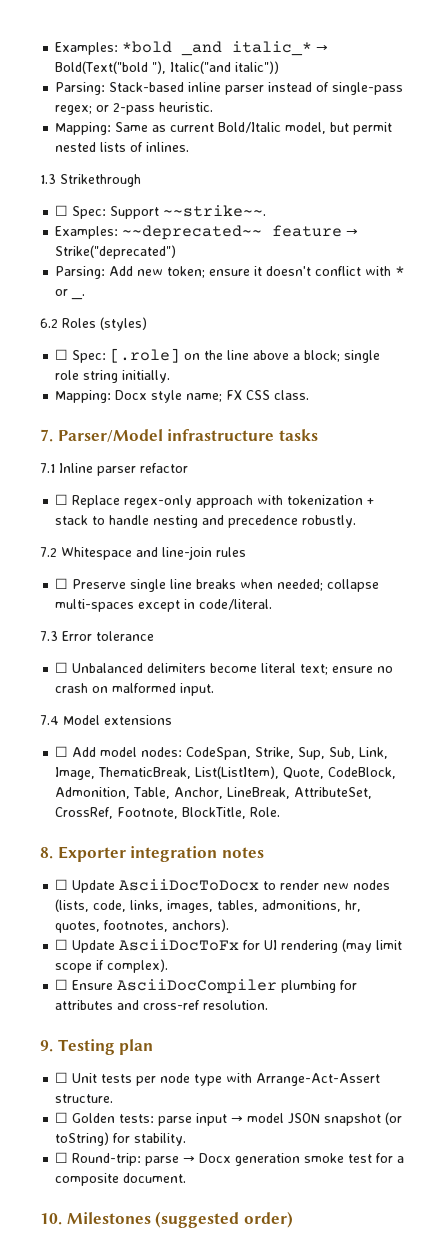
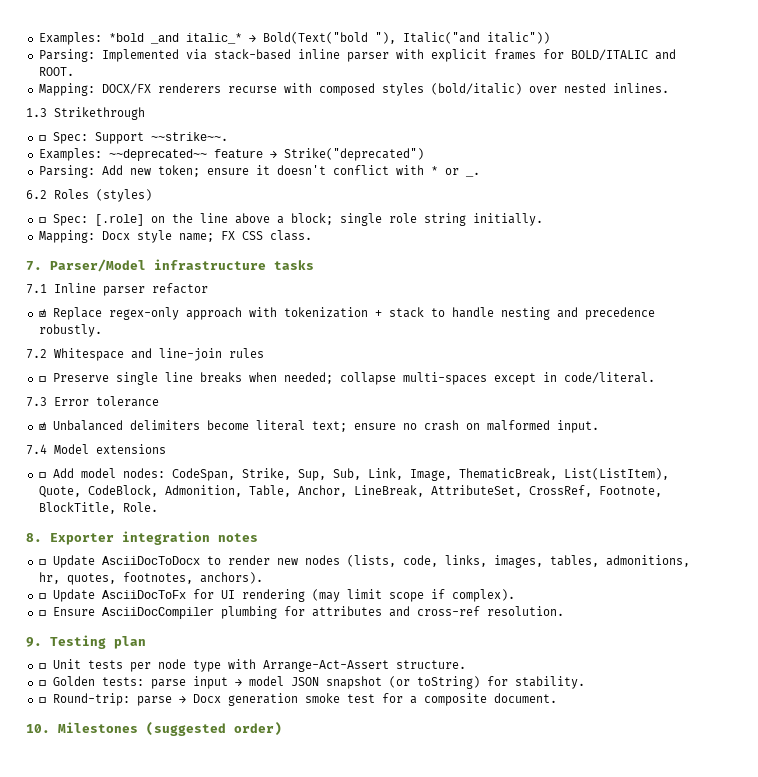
[109,82,404,95] [55,102,214,115] [55,122,393,135] [55,142,144,152] Stack-based inline parser instead of single-pass regex; or 2-pass heuristic. // Mapping: Same as current Bold/Italic model, but permit nested lists of -> [101,49,676,62] [38,67,74,76] [38,83,606,96] Implemented via stack-based inline parser with explicit frames for BOLD/ITALIC and ROOT. // Mapping: DOCX/FX renderers recurse with composed styles (bold/italic) over nested
[55,494,69,505] ☐ -> [38,309,46,317] ☑
[55,662,69,673] ☐ -> [38,422,46,430] ☑

